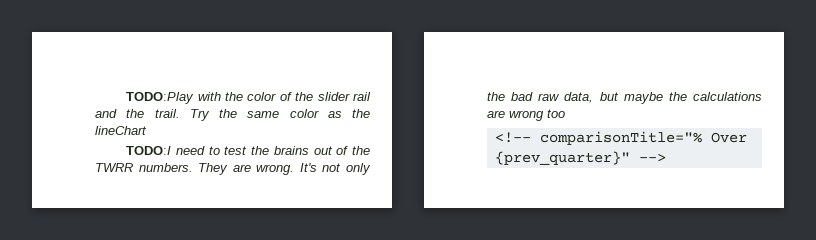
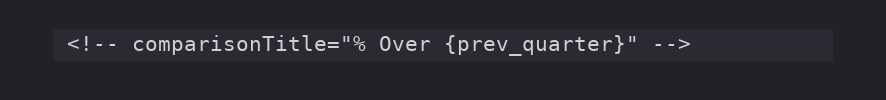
[126,92,371,104] [95,109,370,121] [95,126,147,135] [126,146,370,155] [95,163,372,175] [487,92,762,104] [487,109,565,121] TODO:Play with the color of the slider rail and the trail. Try the same color as the lineChart // TODO:I need to test the brains out of the TWRR numbers. They are wrong. It's not only the bad raw data, but maybe the calculations are wrong too // -> (66, 43) none

